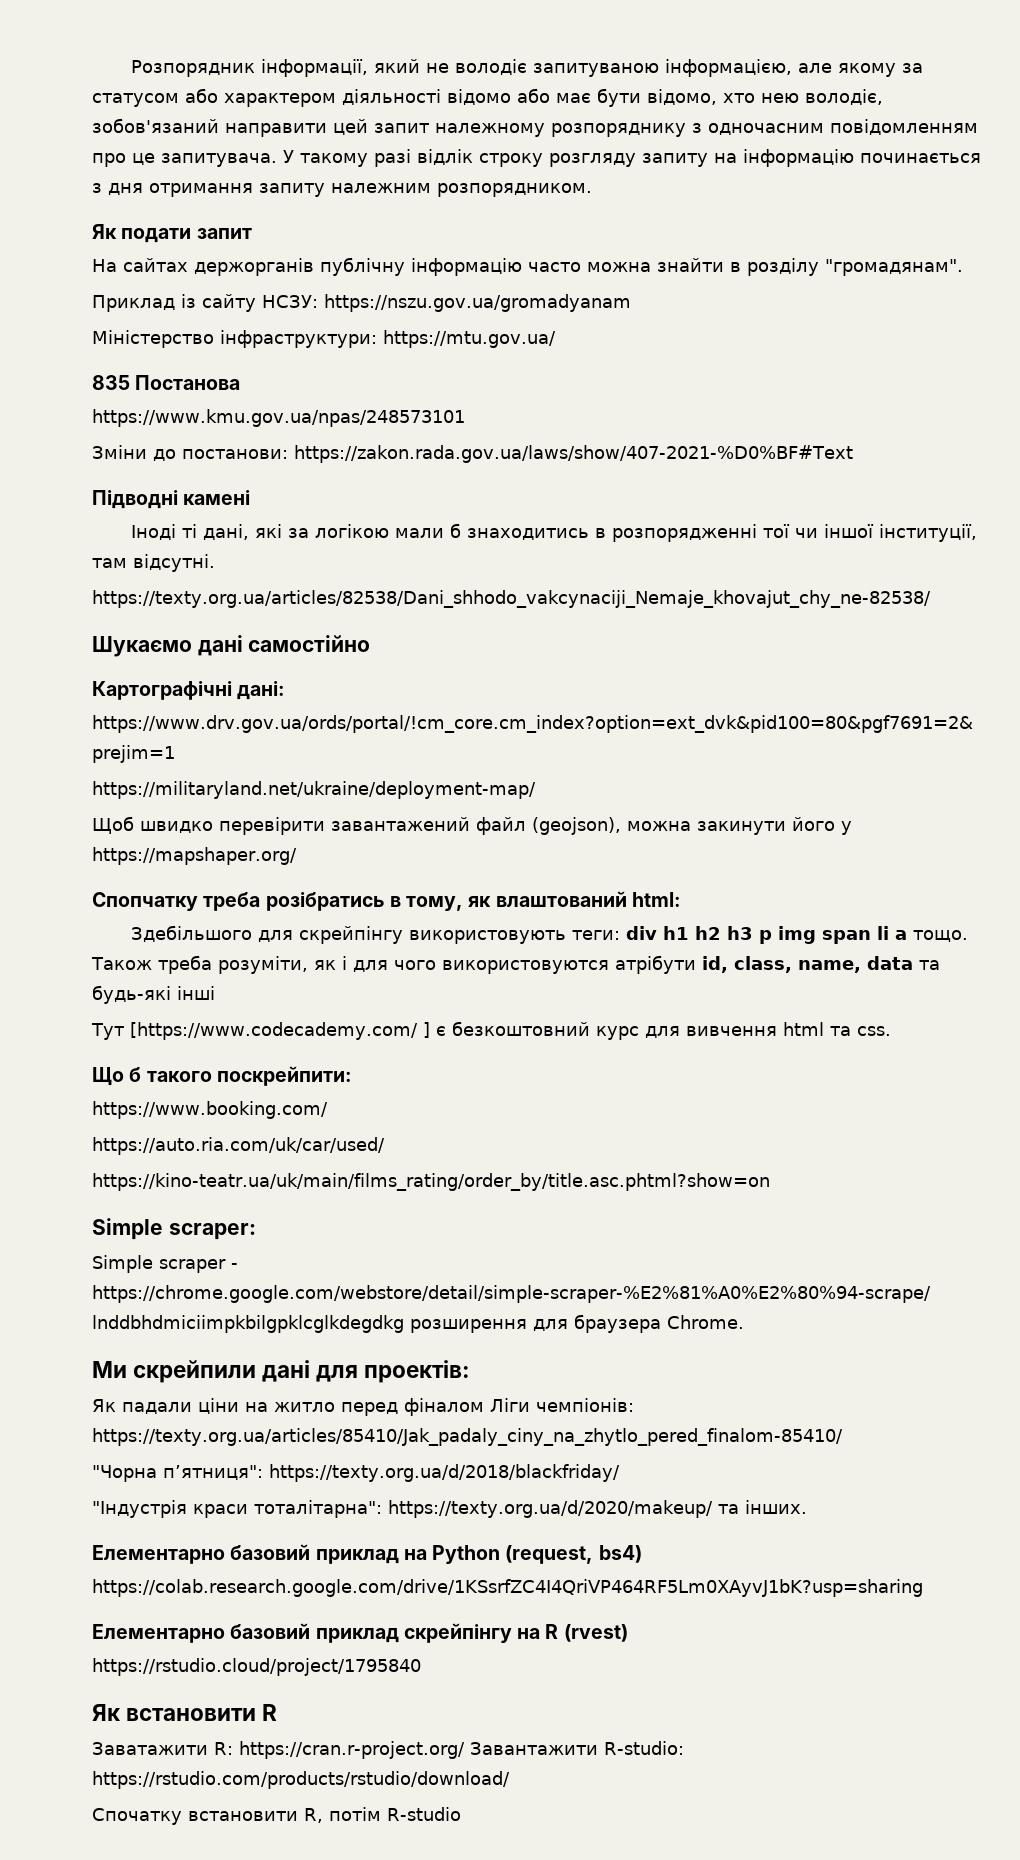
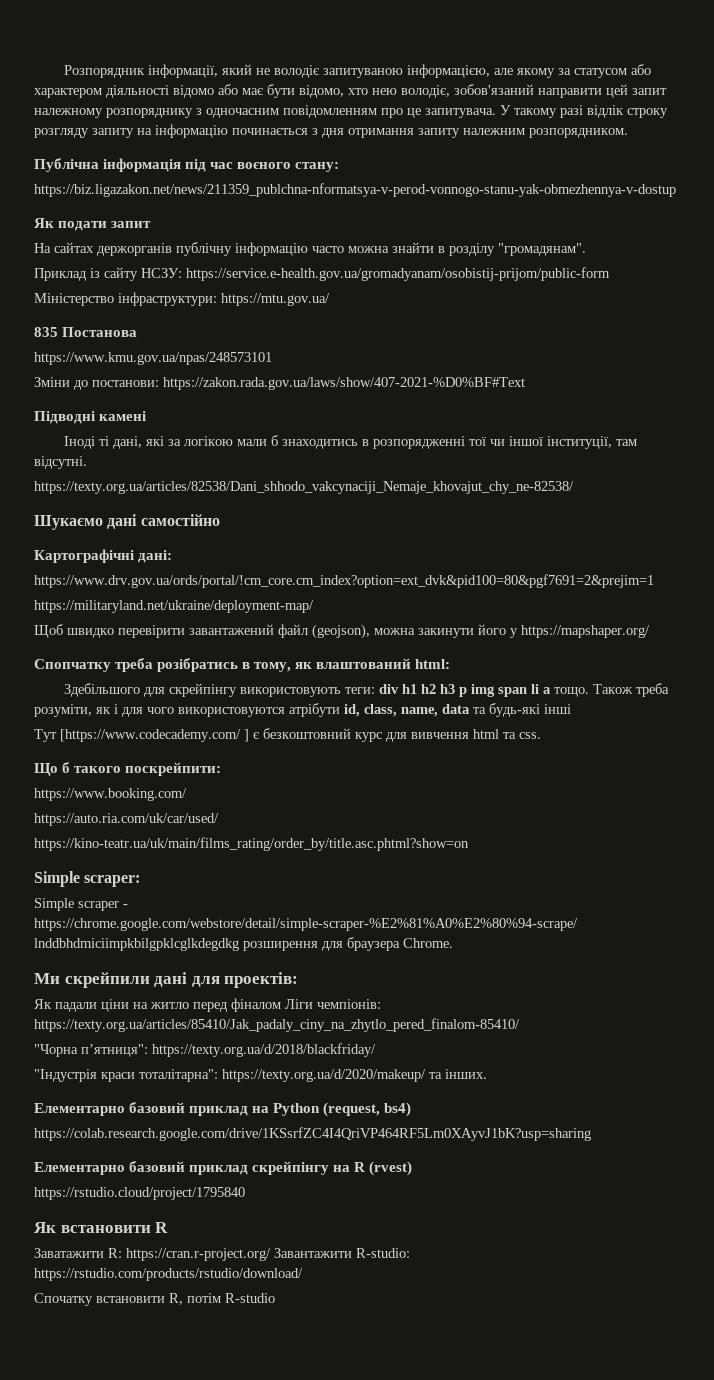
(592, 190) none -> [34,158,340,172] [34,183,676,197] // Публічна інформація під час воєного стану: // https://biz.ligazakon.net/news/211359_publchna-nformatsya-v-perod-vonnogo-stanu-yak-obmezhennya-v-dostup
[324,294,631,312] https://nszu.gov.ua/gromadyanam -> [186,267,610,281] https://service.e-health.gov.ua/gromadyanam/osobistij-prijom/public-form

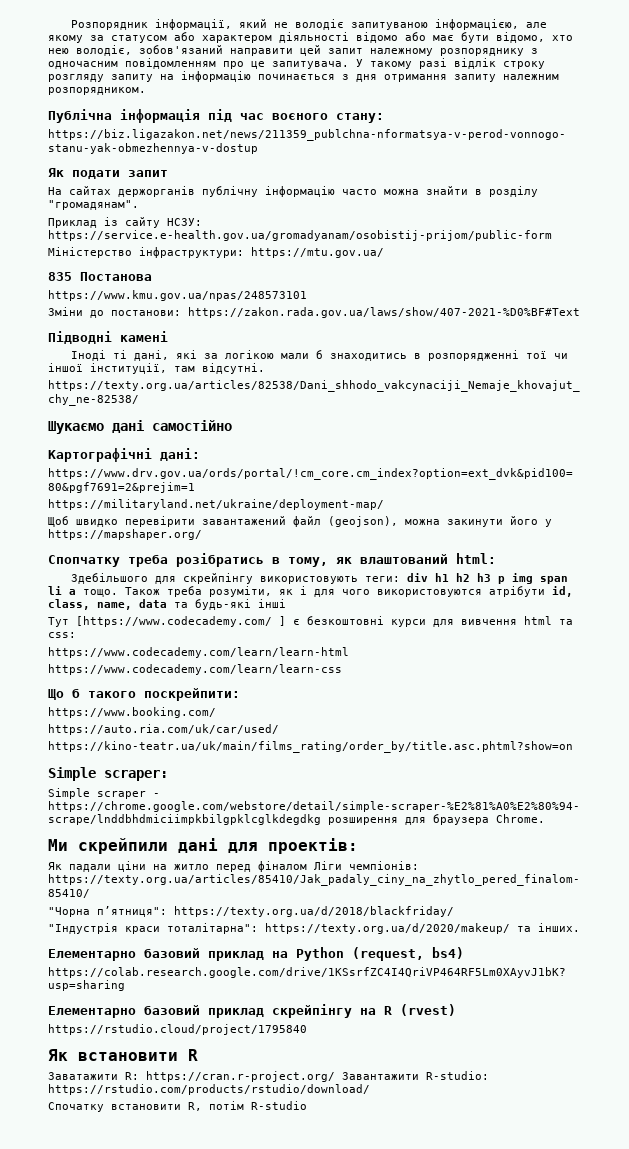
[263,728,382,742] безкоштовний курс -> [307,616,426,627] безкоштовні курси
[519,732,541,739] css. -> [48,632,76,638] [48,647,349,658] [48,664,342,675] css: // https://www.codecademy.com/learn/learn-html // https://www.codecademy.com/learn/learn-css

